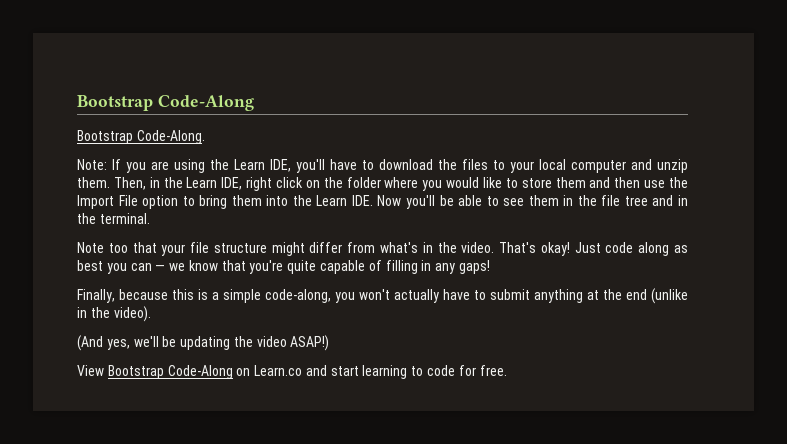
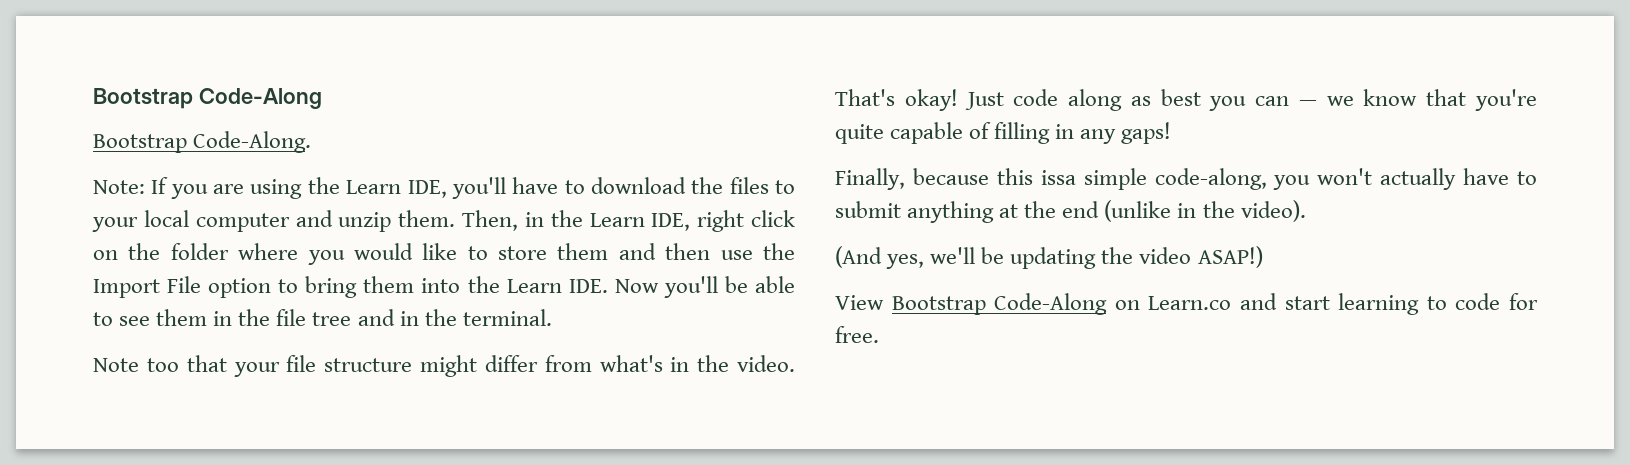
[198,289,219,300] is a -> [1040,170,1076,185] issa

